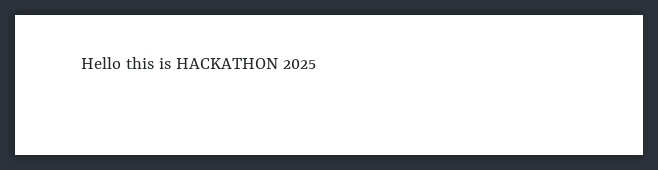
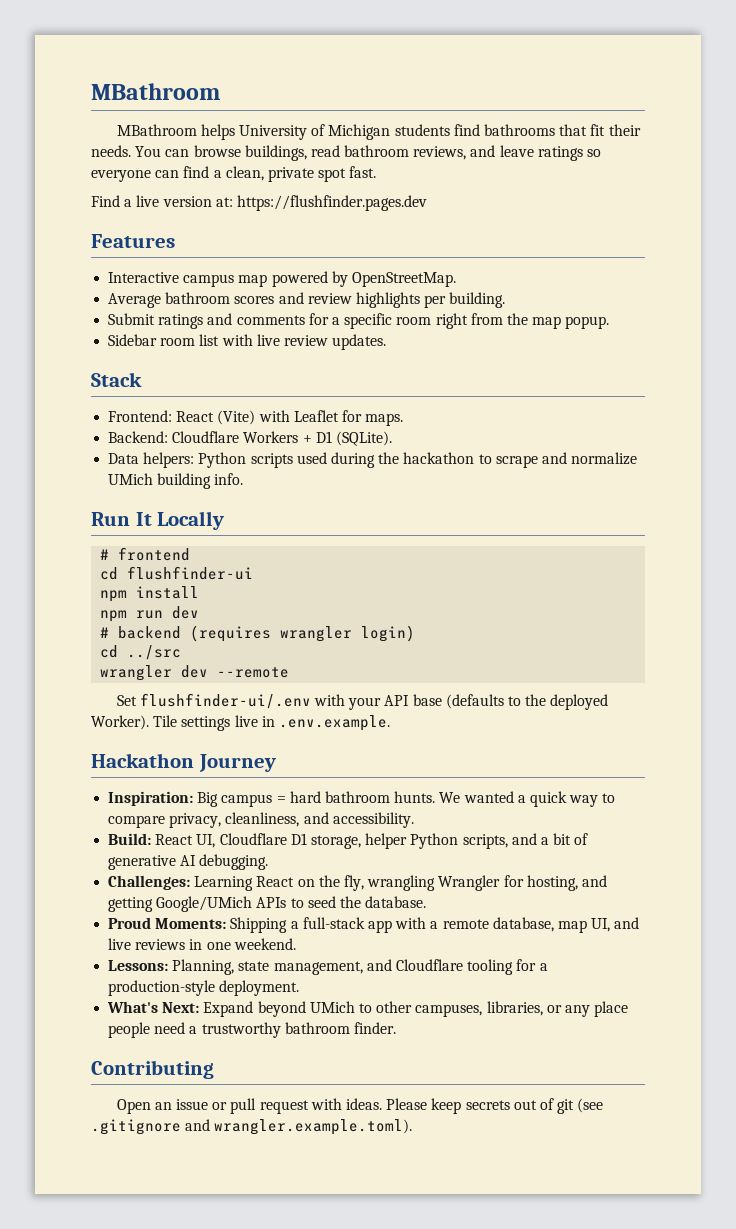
[81,57,316,69] Hello this is HACKATHON 2025 -> [91,83,220,100] [116,124,641,140] [91,145,602,161] [91,166,377,182] [91,195,427,211] [91,234,175,248] [108,271,456,287] [108,292,506,308] [108,313,610,329] [108,334,387,350] [91,372,142,387] [108,410,404,426] [108,431,392,446] [108,452,638,468] [108,473,244,489] [91,511,225,530] [100,547,191,561] [100,566,254,580] [100,586,200,602] [100,606,200,622] [100,625,416,642] [100,645,182,660] [100,665,290,681] [116,693,609,710] [91,715,390,731] [91,753,276,772] [108,791,616,807] [108,812,414,828] [108,833,589,849] [108,854,269,870] [108,875,607,891] [108,896,427,912] [108,917,640,933] [108,938,296,950] [108,959,548,975] [108,980,300,996] [107,1001,629,1017] [108,1022,396,1038] [91,1060,214,1079] [116,1098,604,1114] [91,1119,413,1135] MBathroom // MBathroom helps University of Michigan students find bathrooms that fit their needs. You can browse buildings, read bathroom reviews, and leave ratings so everyone can find a clean, private spot fast. // Find a live version at: https://flushfinder.pages.dev // Features // Interactive campus map powered by OpenStreetMap. // Average bathroom scores and review highlights per building. // Submit ratings and comments for a specific room right from the map popup. // Sidebar room list with live review updates. // Stack // Frontend: React (Vite) with Leaflet for maps. // Backend: Cloudflare Workers + D1 (SQLite). // Data helpers: Python scripts used during the hackathon to scrape and normalize UMich building info. // Run It Locally // # frontend // cd flushfinder-ui // npm install // npm run dev // # backend (requires wrangler login) // cd ../src // wrangler dev --remote // Set flushfinder-ui/.env with your API base (defaults to the deployed Worker). Tile settings live in .env.example. // Hackathon Journey // Inspiration: Big campus = hard bathroom hunts. We wanted a quick way to compare privacy, cleanliness, and accessibility. // Build: React UI, Cloudflare D1 storage, helper Python scripts, and a bit of generative AI debugging. // Challenges: Learning React on the fly, wrangling Wrangler for hosting, and getting Google/UMich APIs to seed the database. // Proud Moments: Shipping a full-stack app with a remote database, map UI, and live reviews in one weekend. // Lessons: Planning, state management, and Cloudflare tooling for a production-style deployment. // What's Next: Expand beyond UMich to other campuses, libraries, or any place people need a trustworthy bathroom finder. // Contributing // Open an issue or pull request with ideas. Please keep secrets out of git (see .gitignore and wrangler.example.toml).

